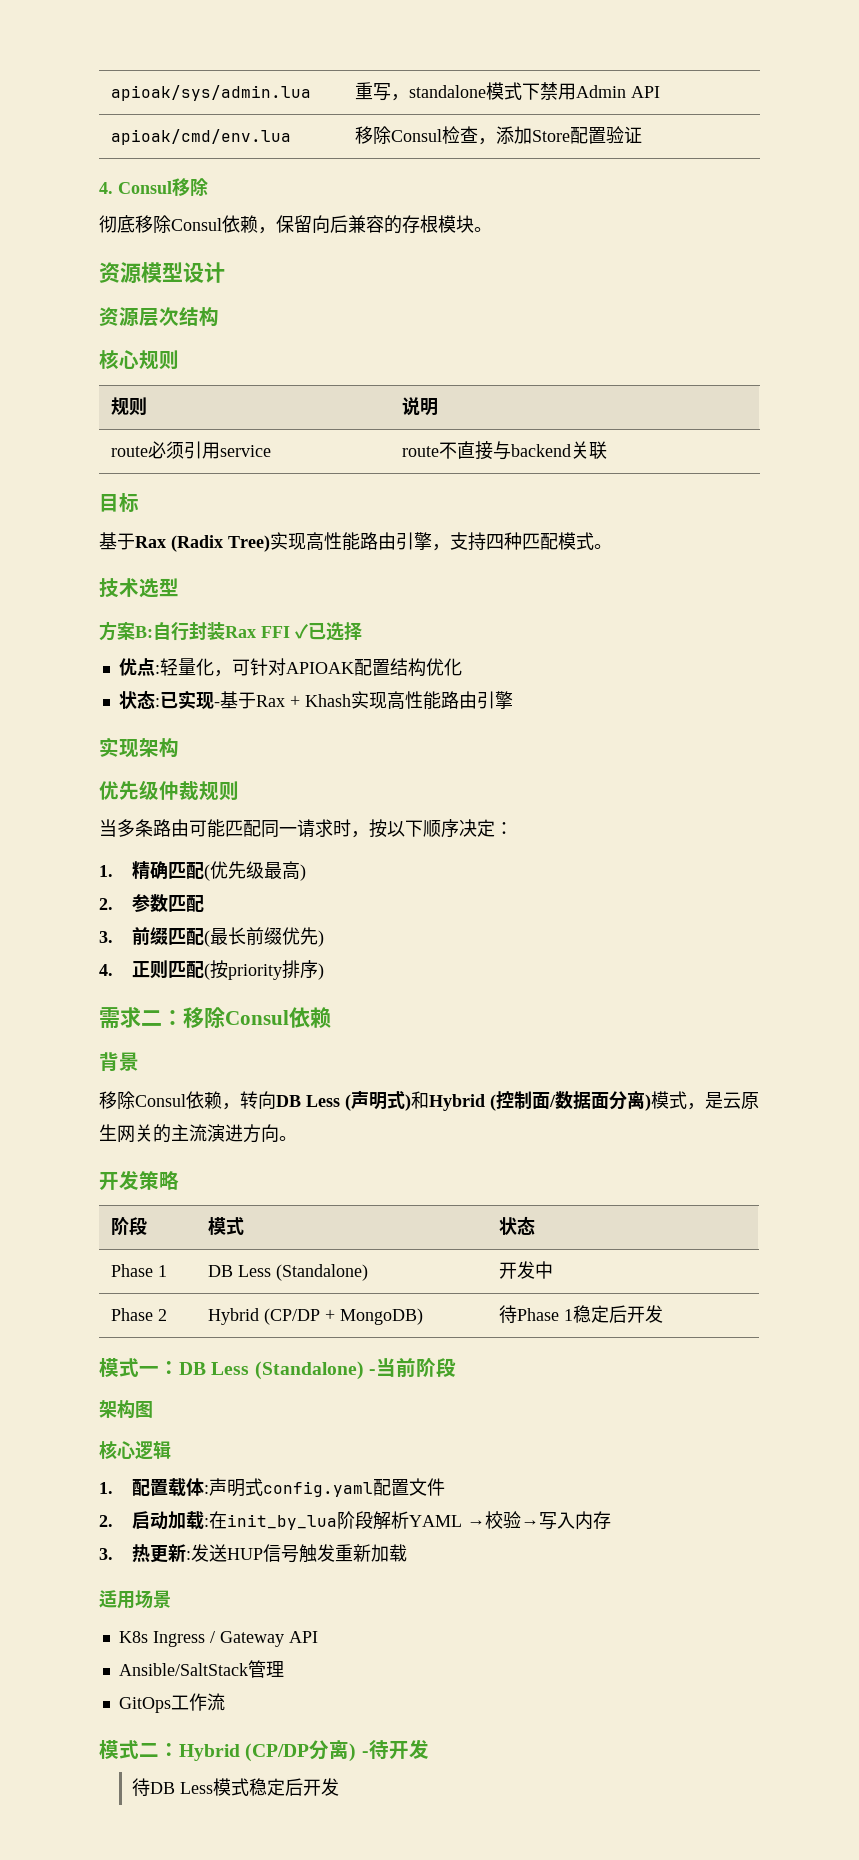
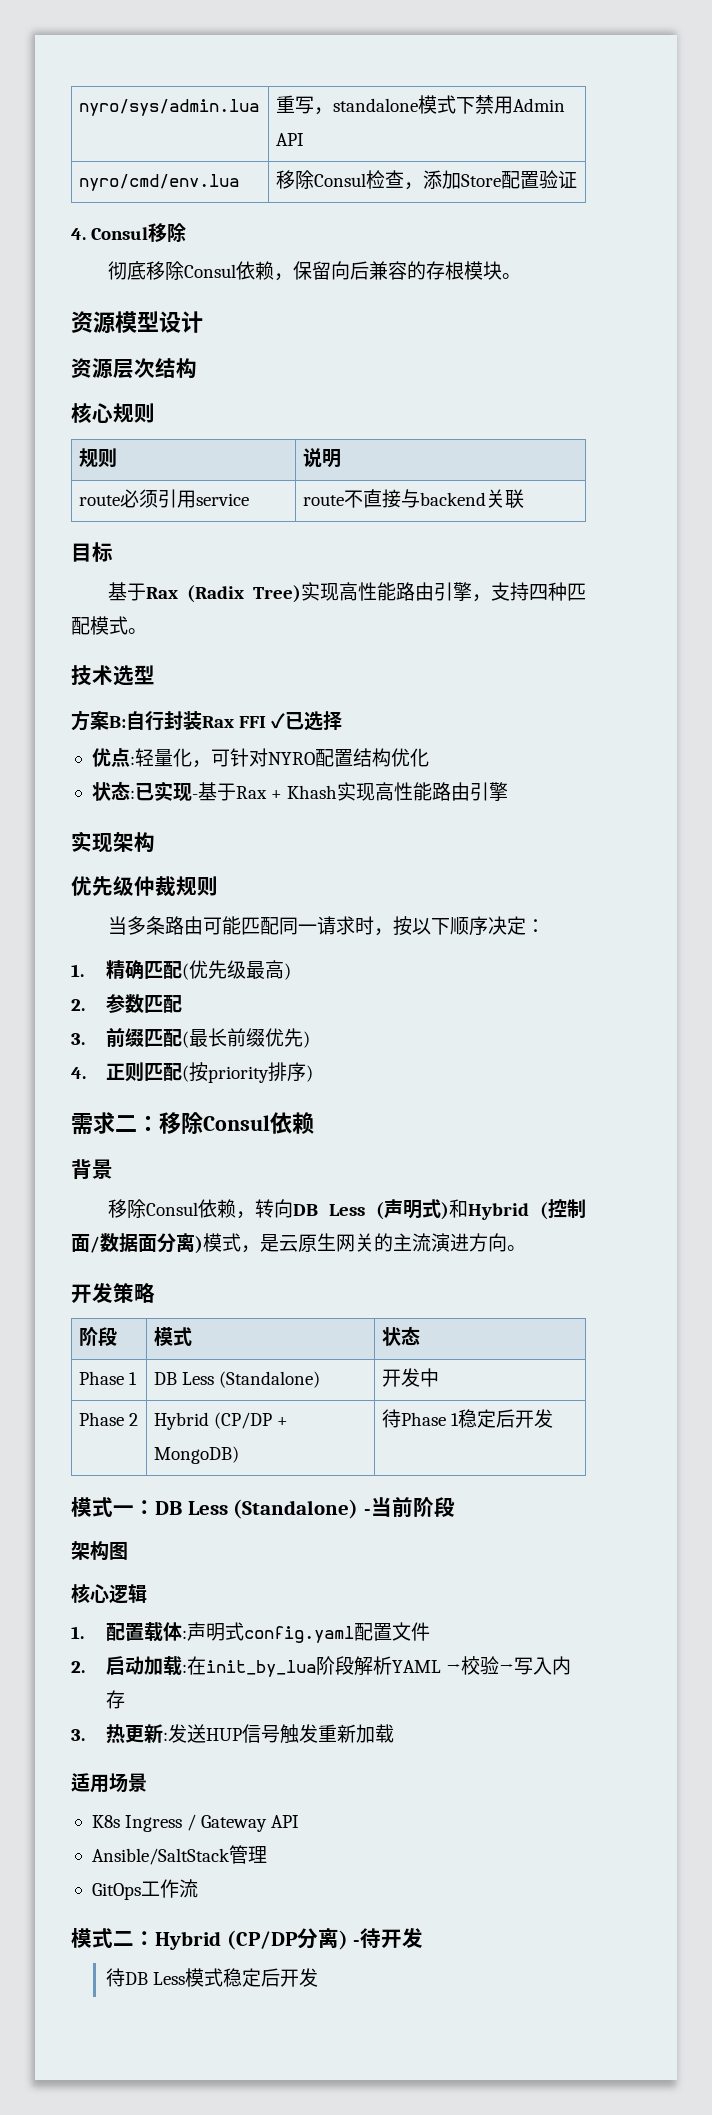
[110,85,311,101] apioak/sys/admin.lua -> [79,99,260,116] nyro/sys/admin.lua
[110,129,291,145] apioak/cmd/env.lua -> [79,174,240,191] nyro/cmd/env.lua
[285,662,354,674] APIOAK -> [267,752,315,765] NYRO

